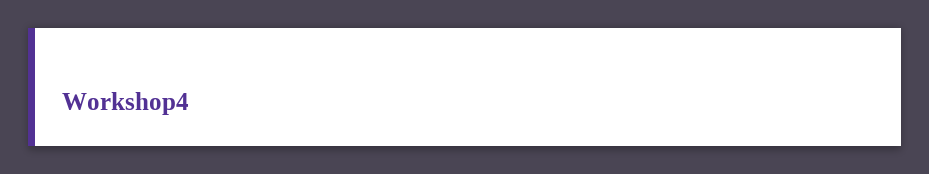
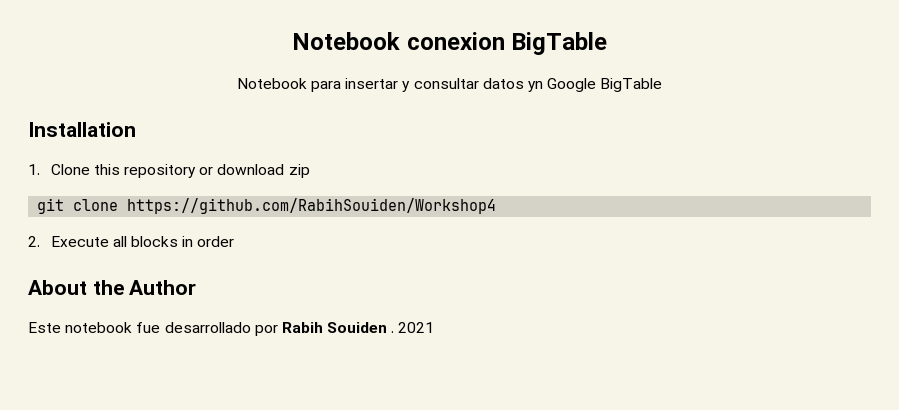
[62,92,189,115] Workshop4 -> [292,32,607,55] [236,78,663,92] [28,122,136,137] [28,164,310,178] [37,198,497,214] [28,236,235,247] [28,280,197,295] [28,322,435,336] Notebook conexion BigTable // Notebook para insertar y consultar datos yn Google BigTable // Installation // 1. Clone this repository or download zip // git clone https://github.com/RabihSouiden/Workshop4 // 2. Execute all blocks in order // About the Author // Este notebook fue desarrollado por Rabih Souiden . 2021

